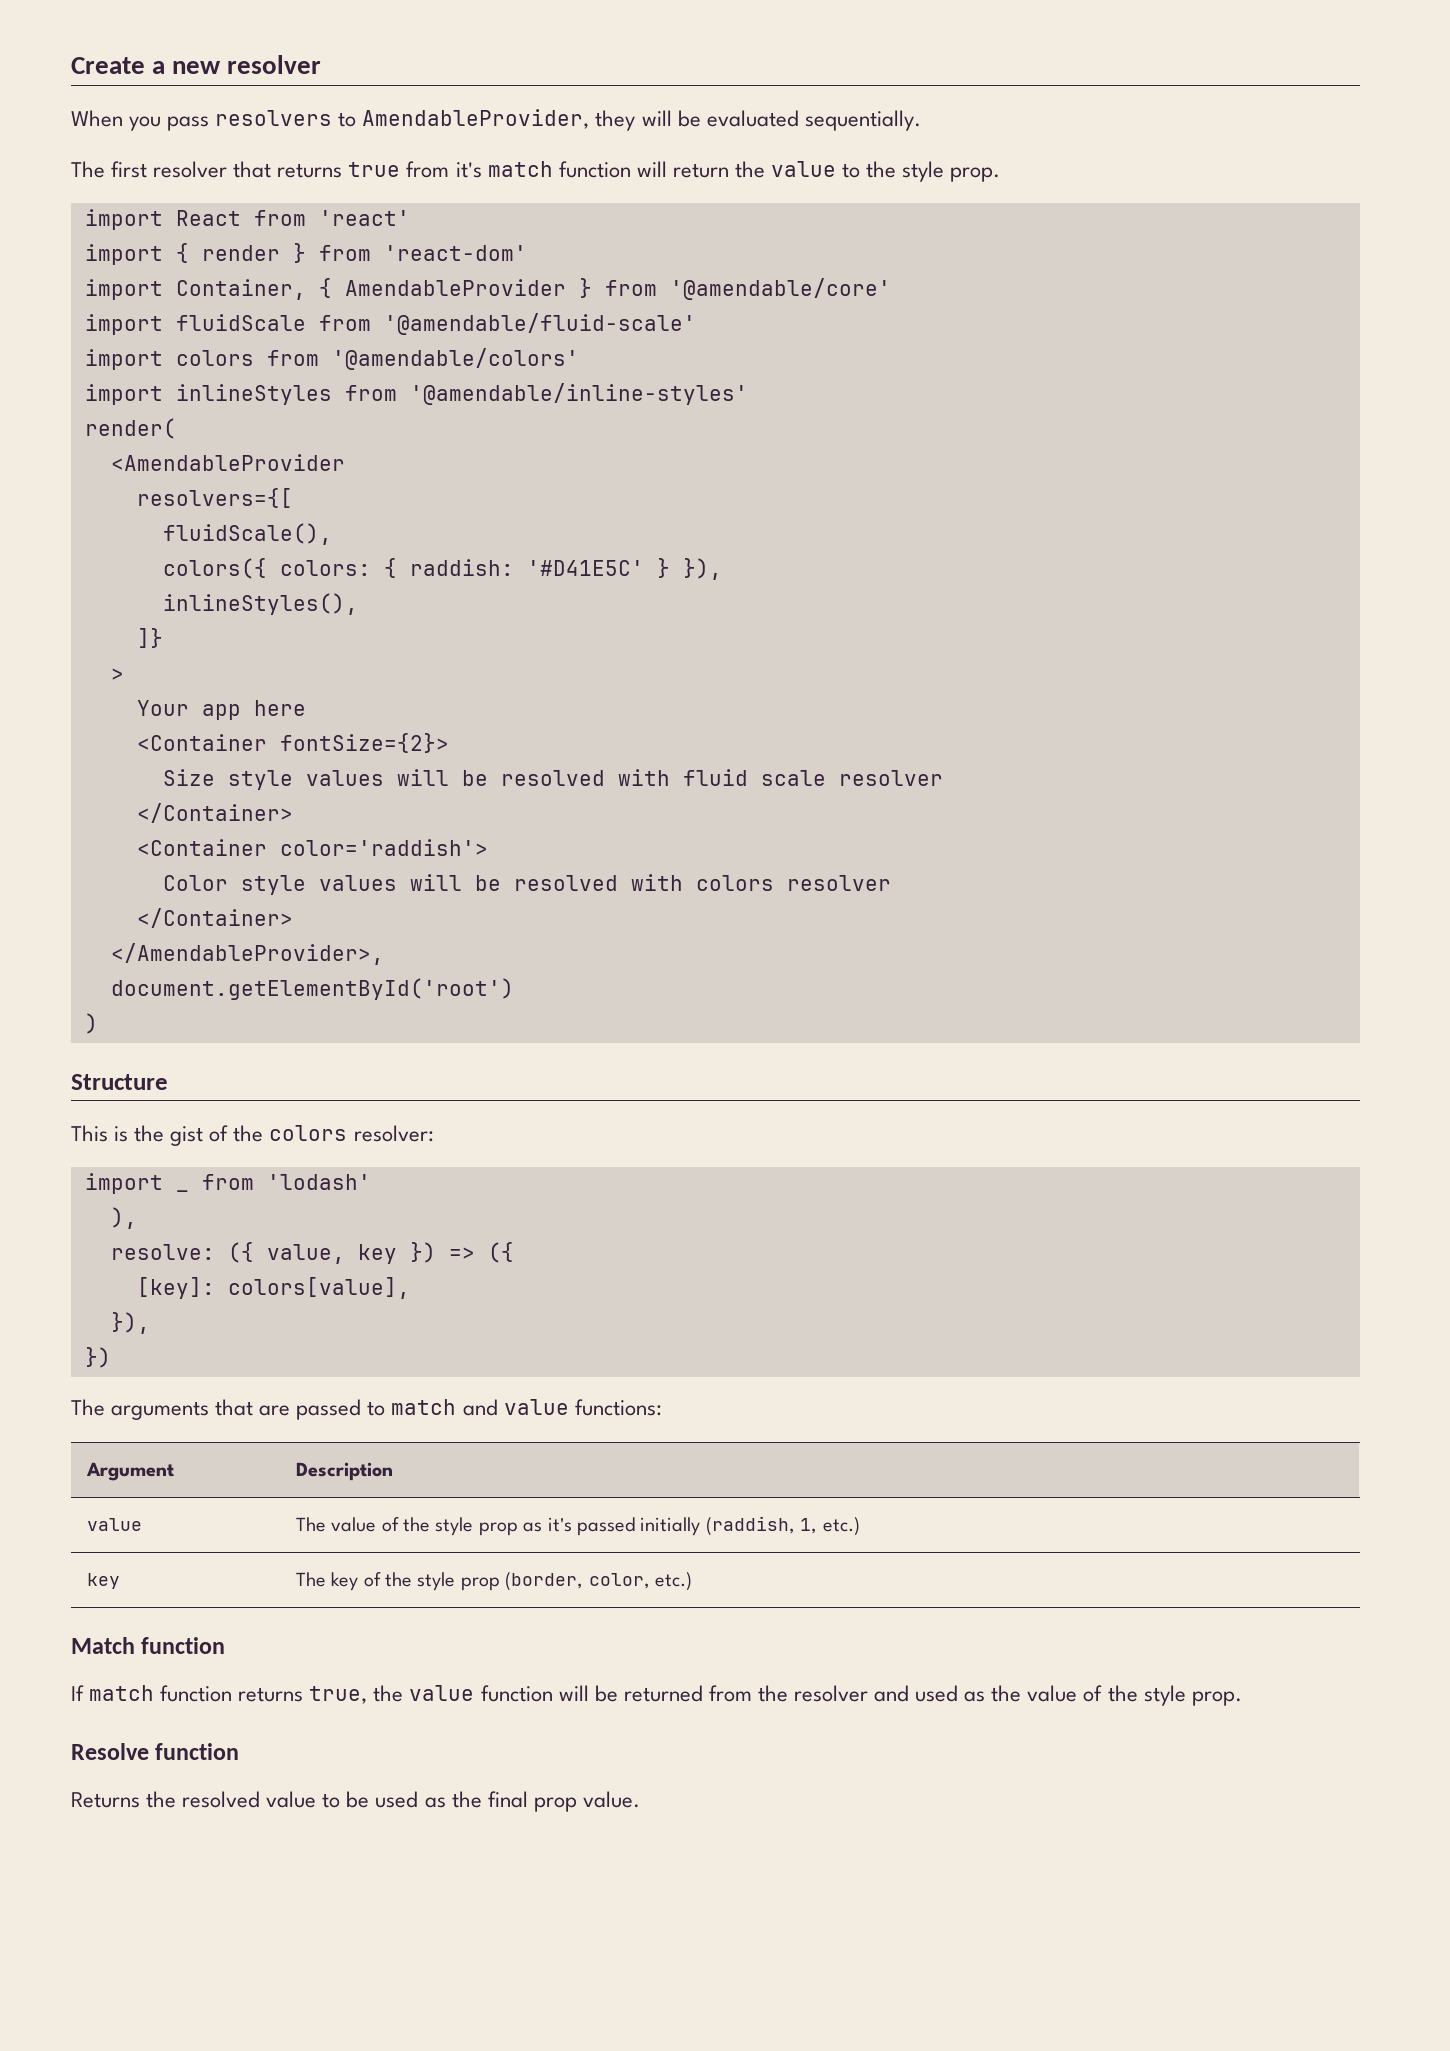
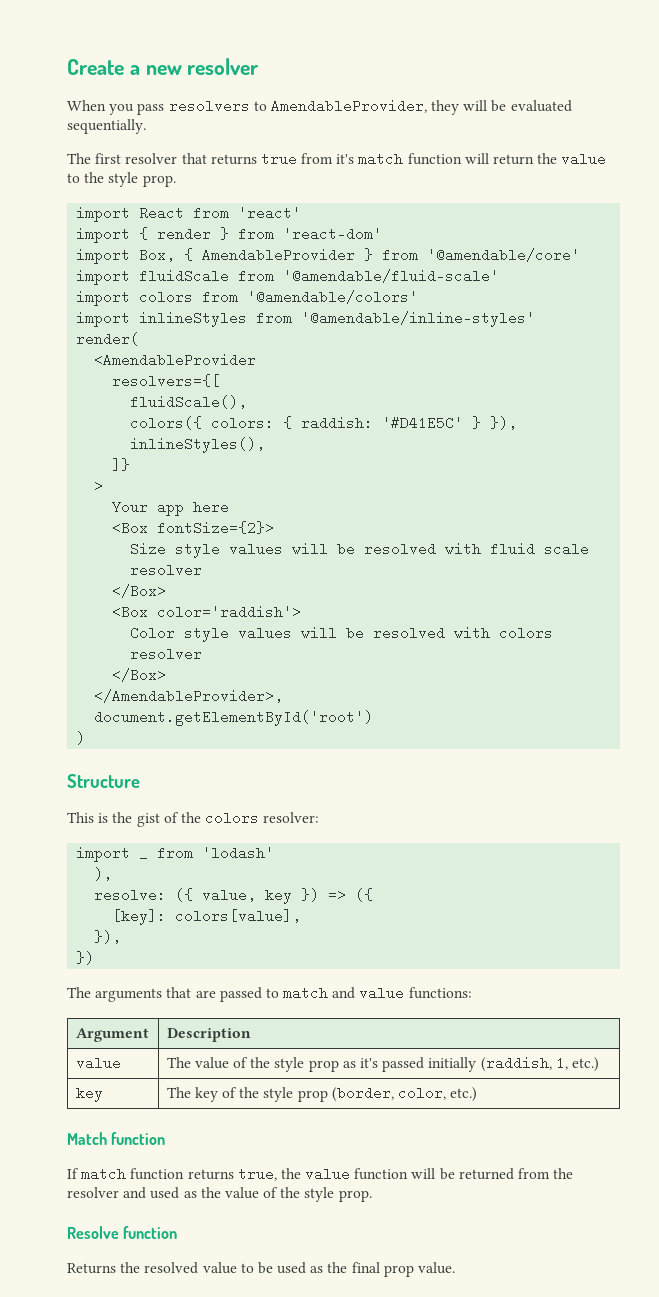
[175,279,306,300] Container, -> [139,248,176,262] Box,
[136,734,267,751] <Container -> [112,521,149,535] <Box
[136,803,293,823] [136,839,267,856] </Container> // <Container -> [112,584,167,598] [112,605,149,619] </Box> // <Box
[136,908,293,928] </Container> -> [112,668,167,682] </Box>

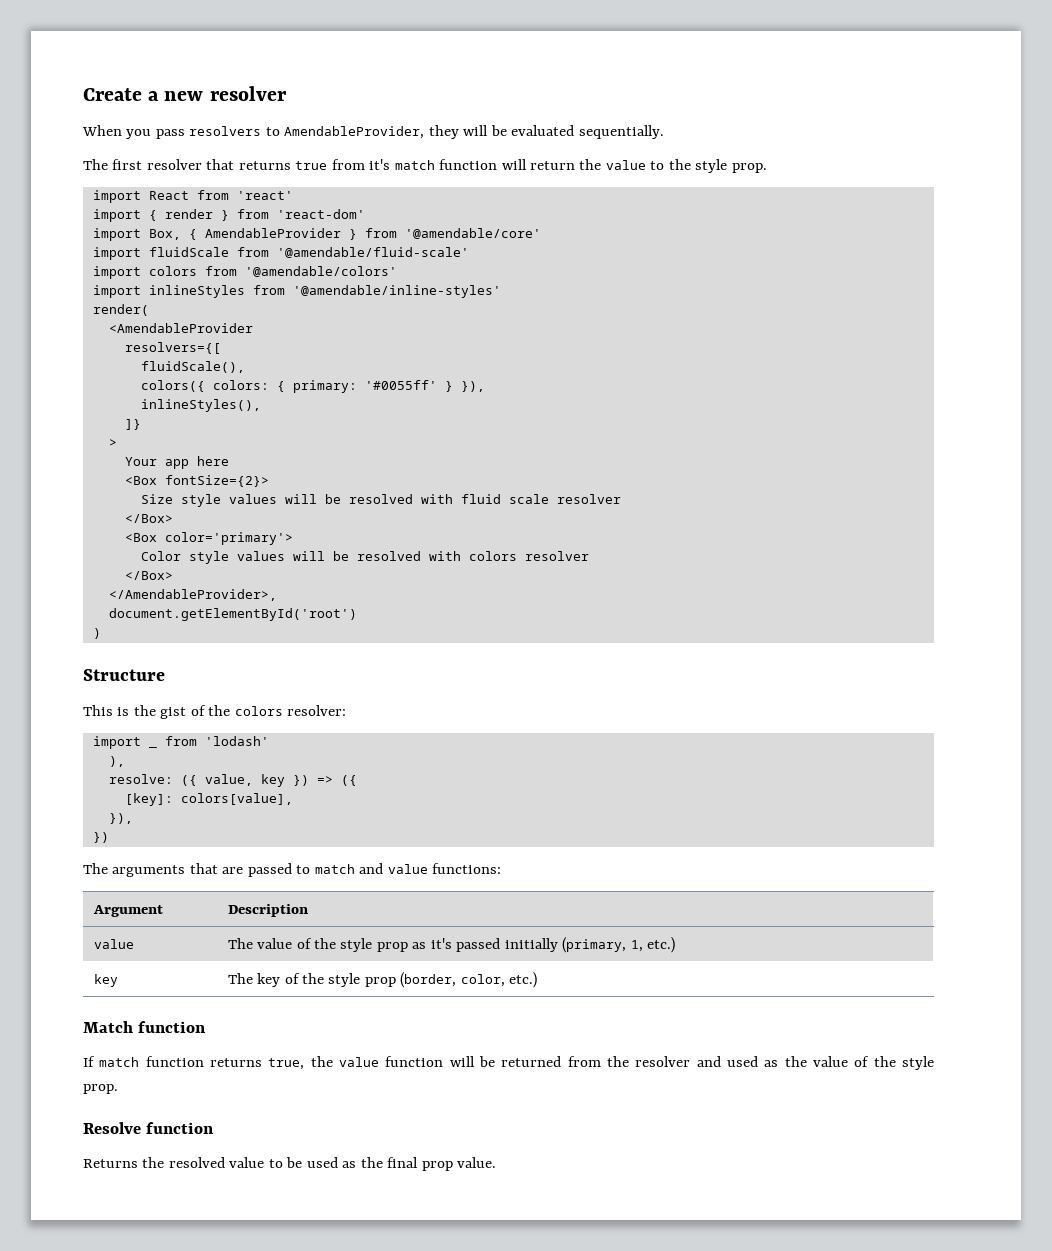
[301,416,464,430] raddish: '#D41E5C' -> [292,380,437,393] primary: '#0055ff'
[157,605,302,619] color='raddish'> -> [164,532,293,545] color='primary'>
[480,1056,552,1072] (raddish, -> [562,937,627,953] (primary,

